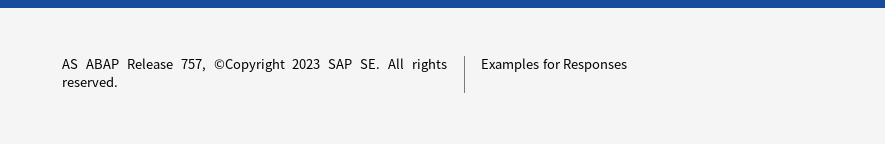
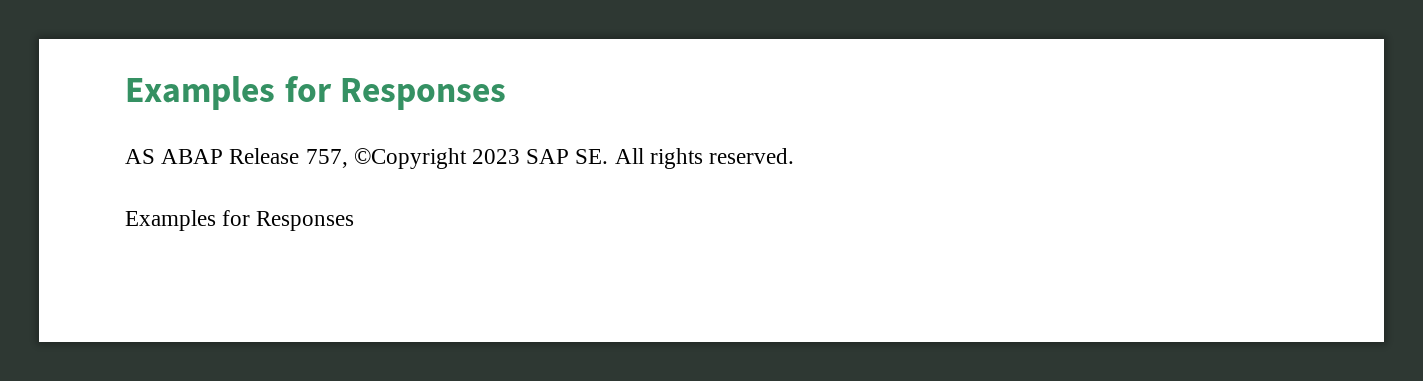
(62, 64) none -> [125,76,507,110] Examples for Responses //

